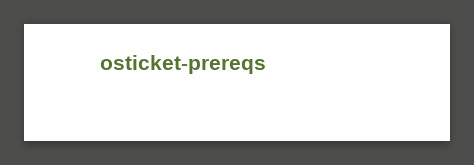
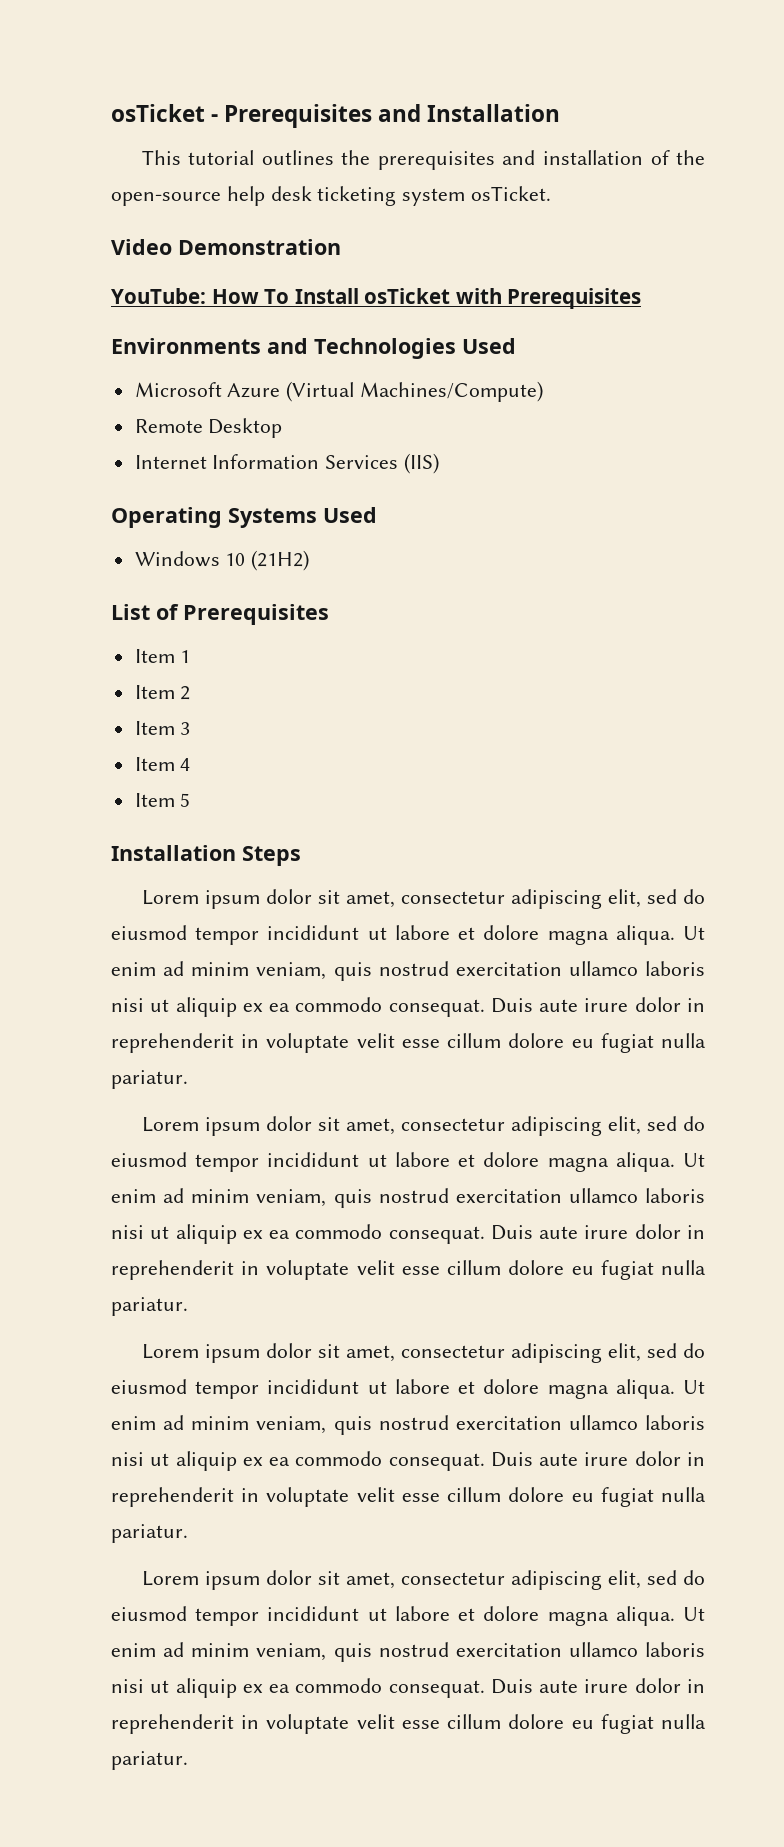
[100,55,266,74] osticket-prereqs -> [111,104,561,128] [141,150,705,170] [111,186,552,206] [111,239,341,255] [111,288,642,309] [111,338,516,359] [134,381,544,402] [134,418,283,438] [134,453,440,474] [111,507,377,528] [134,550,310,571] [111,604,329,625] [134,649,191,663] [134,685,191,700] [134,721,191,735] [134,757,191,771] [134,793,191,807] [111,845,301,866] [141,889,705,909] [111,925,705,945] [111,961,705,981] [111,997,705,1017] [111,1033,706,1053] [111,1070,188,1089] [141,1116,705,1136] [111,1152,705,1172] [111,1188,705,1208] [111,1224,705,1244] [111,1260,706,1280] [111,1297,188,1316] [141,1343,705,1363] [111,1379,705,1399] [111,1415,705,1435] [111,1451,705,1471] [111,1487,706,1507] [111,1524,188,1543] [141,1570,705,1590] [111,1606,705,1626] [111,1642,705,1662] [111,1678,705,1698] [111,1714,706,1734] [111,1751,188,1770] osTicket - Prerequisites and Installation // This tutorial outlines the prerequisites and installation of the open-source help desk ticketing system osTicket. // Video Demonstration // YouTube: How To Install osTicket with Prerequisites // Environments and Technologies Used // Microsoft Azure (Virtual Machines/Compute) // Remote Desktop // Internet Information Services (IIS) // Operating Systems Used // Windows 10 (21H2) // List of Prerequisites // Item 1 // Item 2 // Item 3 // Item 4 // Item 5 // Installation Steps // Lorem ipsum dolor sit amet, consectetur adipiscing elit, sed do eiusmod tempor incididunt ut labore et dolore magna aliqua. Ut enim ad minim veniam, quis nostrud exercitation ullamco laboris nisi ut aliquip ex ea commodo consequat. Duis aute irure dolor in reprehenderit in voluptate velit esse cillum dolore eu fugiat nulla pariatur. // Lorem ipsum dolor sit amet, consectetur adipiscing elit, sed do eiusmod tempor incididunt ut labore et dolore magna aliqua. Ut enim ad minim veniam, quis nostrud exercitation ullamco laboris nisi ut aliquip ex ea commodo consequat. Duis aute irure dolor in reprehenderit in voluptate velit esse cillum dolore eu fugiat nulla pariatur. // Lorem ipsum dolor sit amet, consectetur adipiscing elit, sed do eiusmod tempor incididunt ut labore et dolore magna aliqua. Ut enim ad minim veniam, quis nostrud exercitation ullamco laboris nisi ut aliquip ex ea commodo consequat. Duis aute irure dolor in reprehenderit in voluptate velit esse cillum dolore eu fugiat nulla pariatur. // Lorem ipsum dolor sit amet, consectetur adipiscing elit, sed do eiusmod tempor incididunt ut labore et dolore magna aliqua. Ut enim ad minim veniam, quis nostrud exercitation ullamco laboris nisi ut aliquip ex ea commodo consequat. Duis aute irure dolor in reprehenderit in voluptate velit esse cillum dolore eu fugiat nulla pariatur.

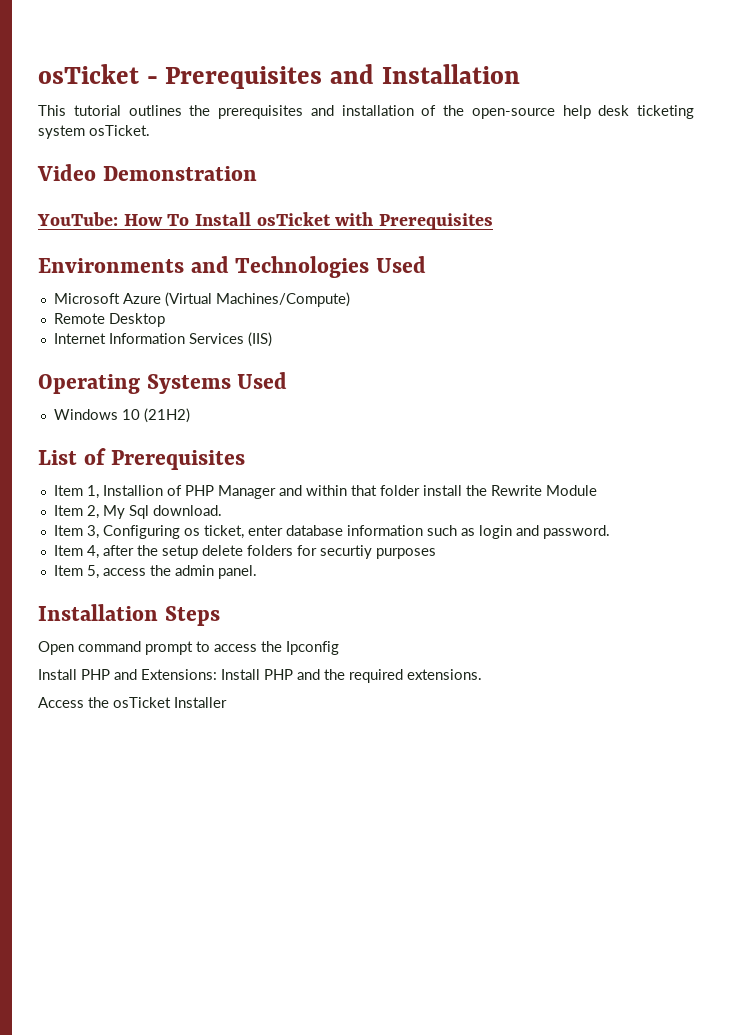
[180,650,191,663] [134,685,191,700] [134,721,191,735] [134,757,191,771] [134,793,191,807] [111,845,301,866] [141,889,705,909] [111,925,705,945] [111,961,705,981] [111,997,705,1017] [111,1033,706,1053] [111,1070,188,1089] [141,1116,705,1136] [111,1152,705,1172] [111,1188,705,1208] [111,1224,705,1244] [111,1260,706,1280] [111,1297,188,1316] [141,1343,705,1363] [111,1379,705,1399] [111,1415,705,1435] [111,1451,705,1471] [111,1487,706,1507] [111,1524,188,1543] [141,1570,705,1590] [111,1606,705,1626] [111,1642,705,1662] [111,1678,705,1698] [111,1714,706,1734] [111,1751,188,1770] 1 // Item 2 // Item 3 // Item 4 // Item 5 // Installation Steps // Lorem ipsum dolor sit amet, consectetur adipiscing elit, sed do eiusmod tempor incididunt ut labore et dolore magna aliqua. Ut enim ad minim veniam, quis nostrud exercitation ullamco laboris nisi ut aliquip ex ea commodo consequat. Duis aute irure dolor in reprehenderit in voluptate velit esse cillum dolore eu fugiat nulla pariatur. // Lorem ipsum dolor sit amet, consectetur adipiscing elit, sed do eiusmod tempor incididunt ut labore et dolore magna aliqua. Ut enim ad minim veniam, quis nostrud exercitation ullamco laboris nisi ut aliquip ex ea commodo consequat. Duis aute irure dolor in reprehenderit in voluptate velit esse cillum dolore eu fugiat nulla pariatur. // Lorem ipsum dolor sit amet, consectetur adipiscing elit, sed do eiusmod tempor incididunt ut labore et dolore magna aliqua. Ut enim ad minim veniam, quis nostrud exercitation ullamco laboris nisi ut aliquip ex ea commodo consequat. Duis aute irure dolor in reprehenderit in voluptate velit esse cillum dolore eu fugiat nulla pariatur. // Lorem ipsum dolor sit amet, consectetur adipiscing elit, sed do eiusmod tempor incididunt ut labore et dolore magna aliqua. Ut enim ad minim veniam, quis nostrud exercitation ullamco laboris nisi ut aliquip ex ea commodo consequat. Duis aute irure dolor in reprehenderit in voluptate velit esse cillum dolore eu fugiat nulla pariatur. -> [86,485,597,499] [53,505,222,519] [53,525,610,539] [53,545,436,559] [53,565,257,579] [38,604,220,626] [38,641,339,655] [38,669,482,683] [38,697,227,708] 1, Installion of PHP Manager and within that folder install the Rewrite Module // Item 2, My Sql download. // Item 3, Configuring os ticket, enter database information such as login and password. // Item 4, after the setup delete folders for securtiy purposes // Item 5, access the admin panel. // Installation Steps // Open command prompt to access the Ipconfig // Install PHP and Extensions: Install PHP and the required extensions. // Access the osTicket Installer

